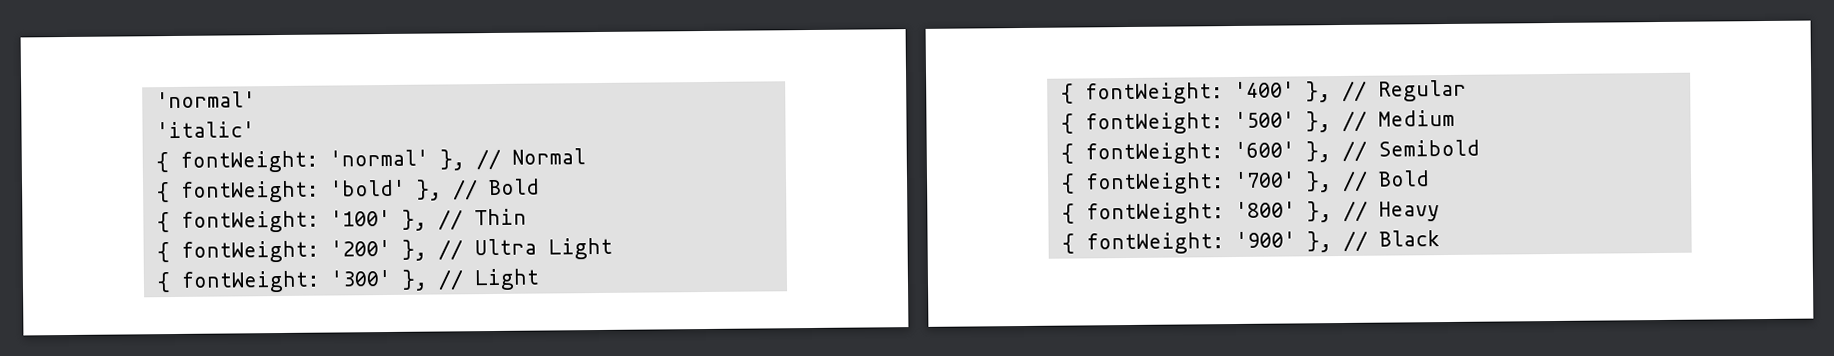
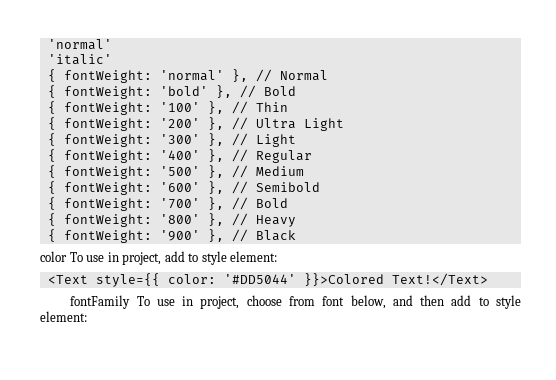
(1440, 238) none -> [40,251,278,265] [47,273,488,287] [70,295,522,309] [40,311,87,322] // color To use in project, add to style element: // <Text style={{ color: '#DD5044' }}>Colored Text!</Text> // fontFamily To use in project, choose from font below, and then add to style element:

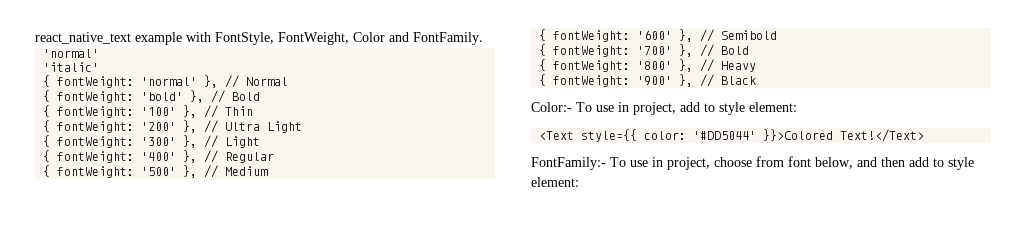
(47, 44) none -> [35,32,483,45] react_native_text example with FontStyle, FontWeight, Color and FontFamily. //
[40,251,67,262] color -> [531,102,572,112] Color:-
[70,295,131,309] fontFamily -> [531,157,606,170] FontFamily:-

